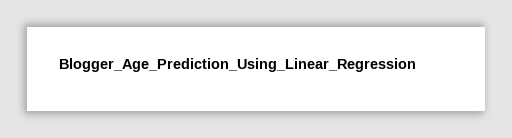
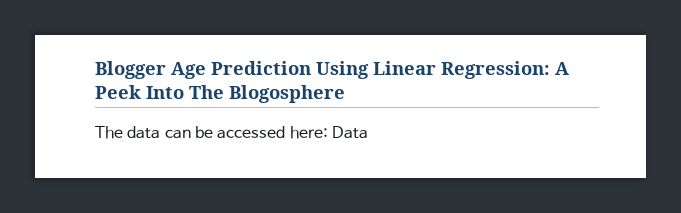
[59,58,416,72] Blogger_Age_Prediction_Using_Linear_Regression -> [95,61,569,79] [95,85,345,103] [95,126,368,139] Blogger Age Prediction Using Linear Regression: A Peek Into The Blogosphere // The data can be accessed here: Data

